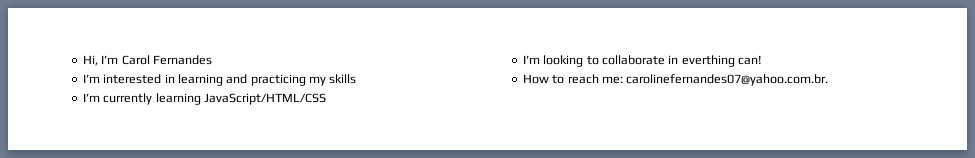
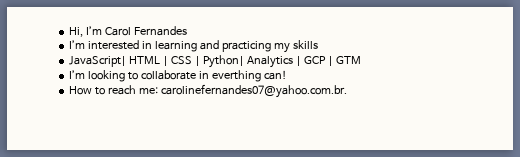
[82,93,326,105] I’m currently learning JavaScript/HTML/CSS -> [69,55,361,68] JavaScript| HTML | CSS | Python| Analytics | GCP | GTM

